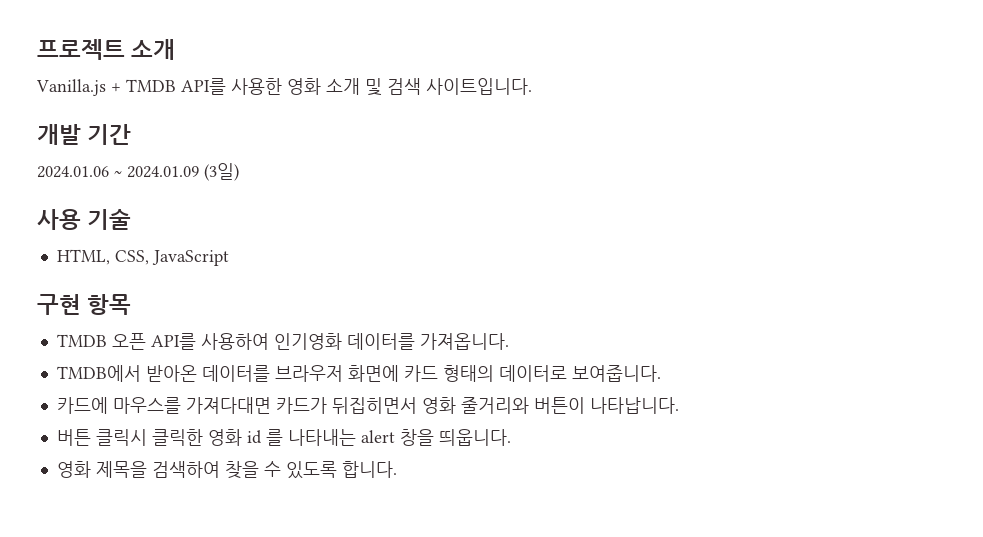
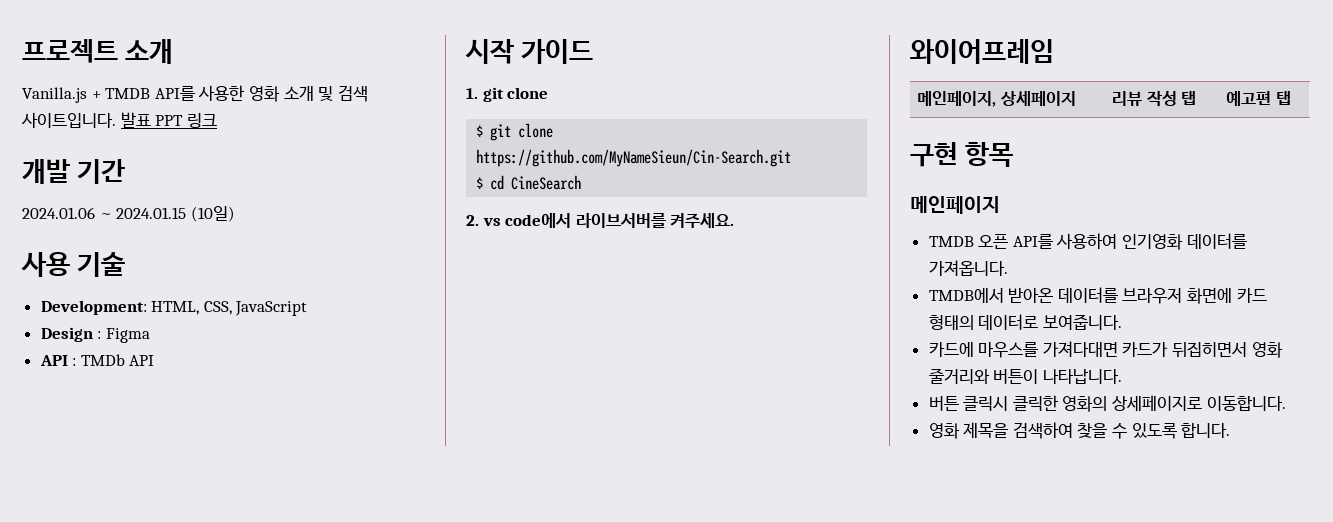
(532, 86) none -> [120,112,217,128] 발표 PPT 링크
[127,163,239,181] 2024.01.09 (3일) -> [116,206,235,222] 2024.01.15 (10일)
(132, 219) none -> [40,300,147,315] Development:
(229, 258) none -> [40,327,150,343] [39,354,155,366] [465,39,594,64] [466,87,549,102] [476,123,554,141] [476,149,792,167] [476,175,582,190] [466,213,735,228] [910,39,1054,64] [917,91,1076,107] [1112,90,1197,107] [1226,91,1291,106] // Design : Figma // API : TMDb API // 시작 가이드 // 1. git clone // $ git clone https://github.com/MyNameSieun/Cin-Search.git // $ cd CineSearch // 2. vs code에서 라이브서버를 켜주세요. // 와이어프레임 // 메인페이지, 상세페이지 | 리뷰 작성 탭 | 예고편 탭
(132, 304) none -> [910,196,1000,214] // 메인페이지
[207,429,511,446] 영화 id 를 나타내는 alert 창을 띄웁니다. -> [1062,395,1286,412] 영화의 상세페이지로 이동합니다.

